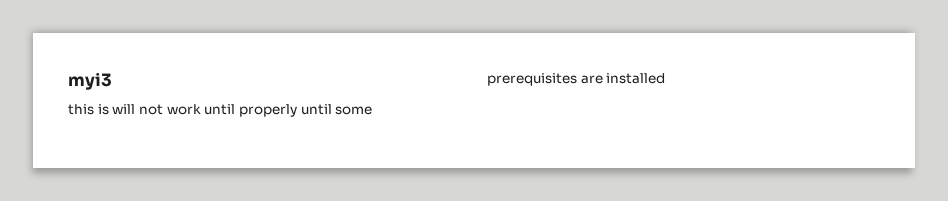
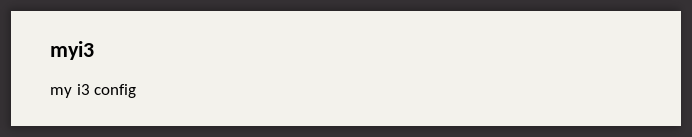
[68,104,373,117] [487,73,666,86] this is will not work until properly until some prerequisites are installed -> [50,84,137,98] my i3 config

